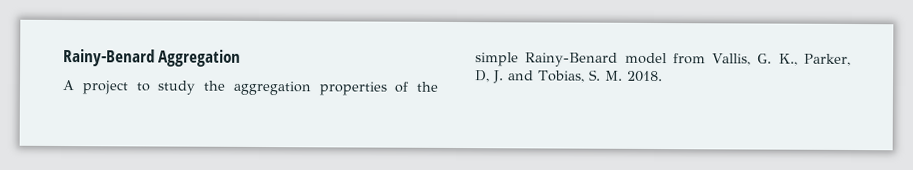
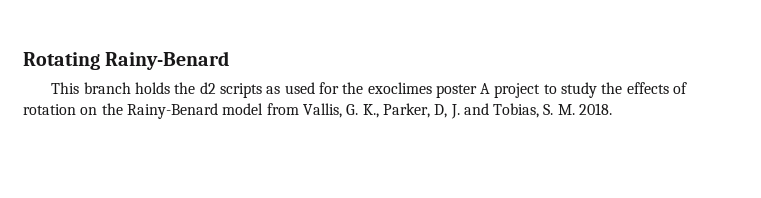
[63,49,242,67] Rainy-Benard Aggregation // -> [23,51,230,70] [51,82,477,98] Rotating Rainy-Benard // This branch holds the d2 scripts as used for the exoclimes poster
[232,80,439,96] [475,52,519,67] aggregation properties of the simple -> [626,82,688,94] [23,103,123,115] effects of rotation on the

